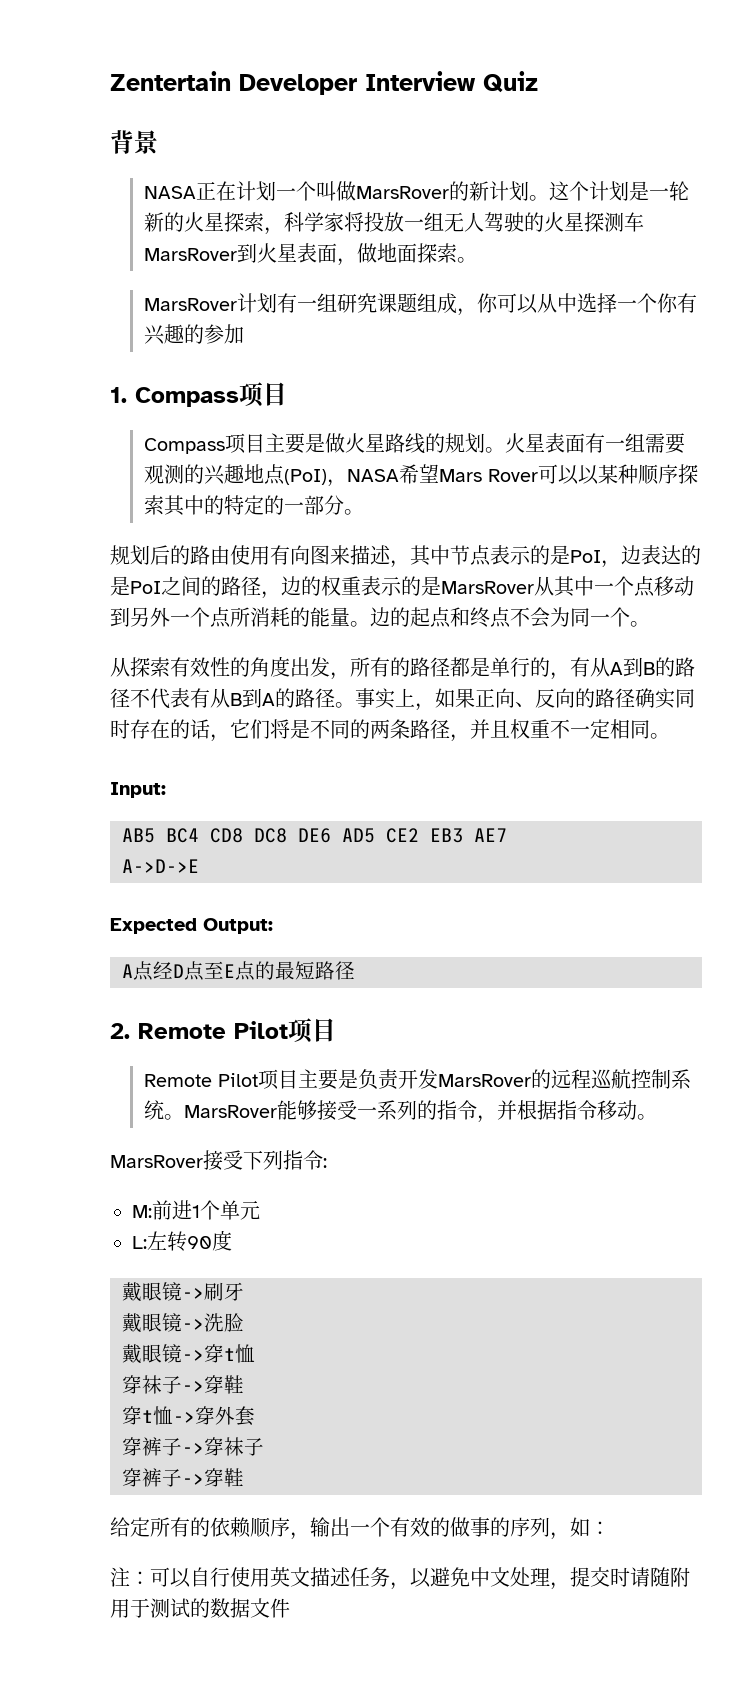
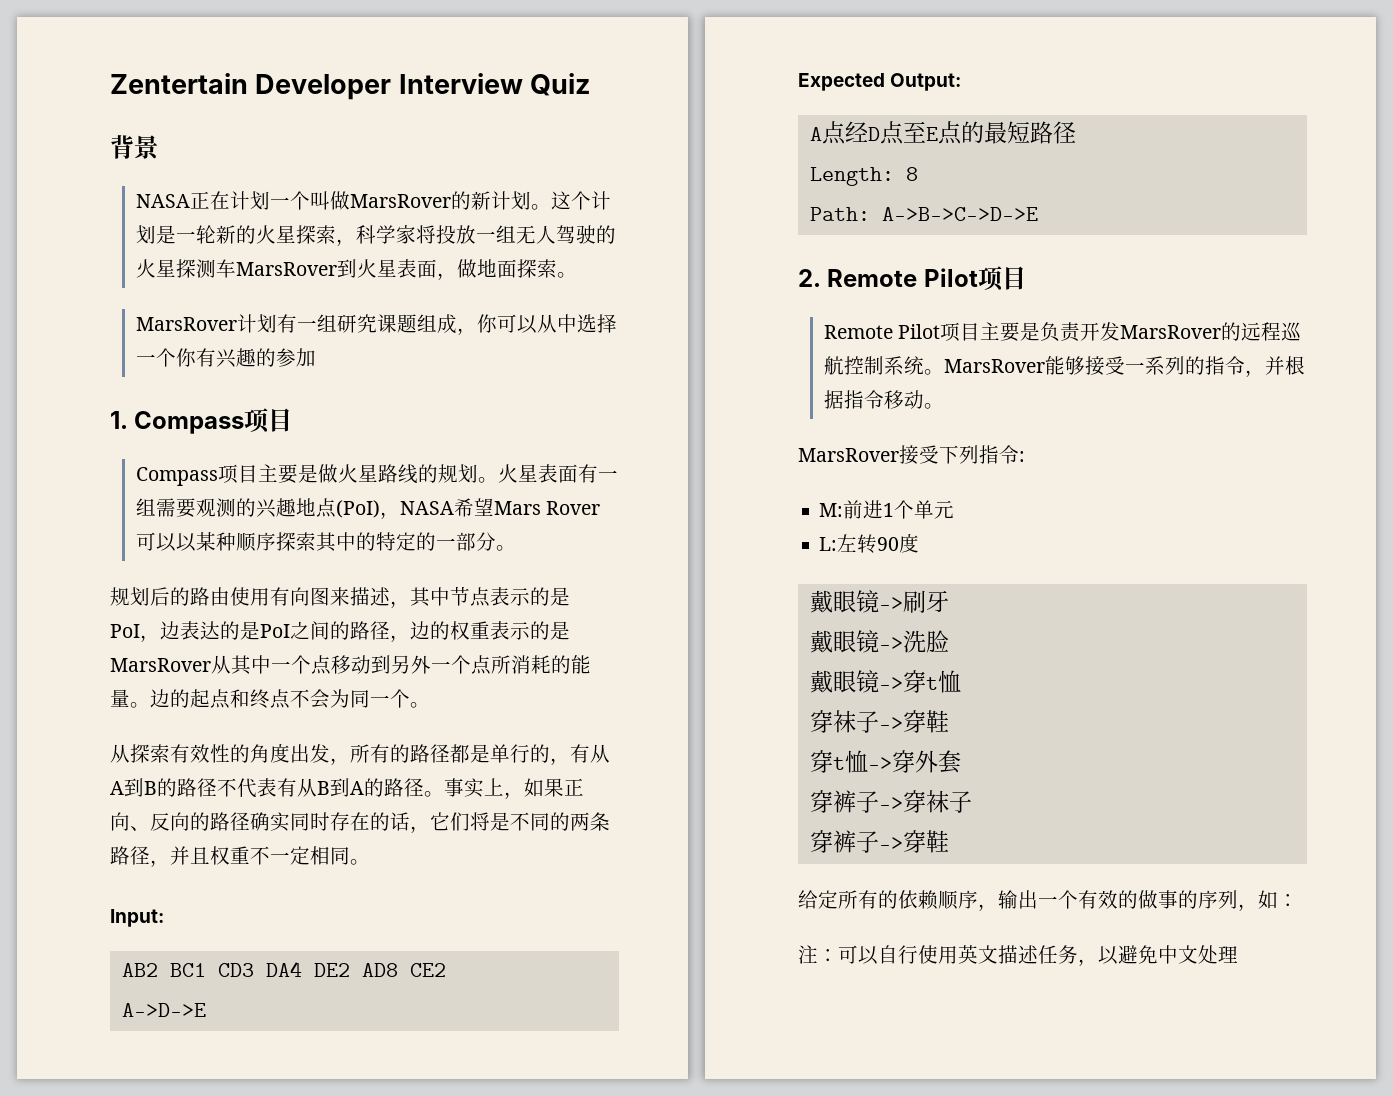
[122,828,375,843] AB5 BC4 CD8 DC8 DE6 AD5 -> [121,961,398,977] AB2 BC1 CD3 DA4 DE2 AD8
[430,828,507,843] EB3 AE7 -> (446, 970) none
(355, 970) none -> [809,167,918,186] [809,207,1038,221] // Length: 8 // Path: A->B->C->D->E
[550,1567,690,1590] [110,1598,290,1618] ，提交时请随附用于测试的数据文件 -> (1238, 954) none

